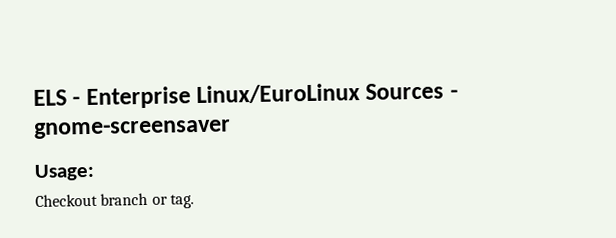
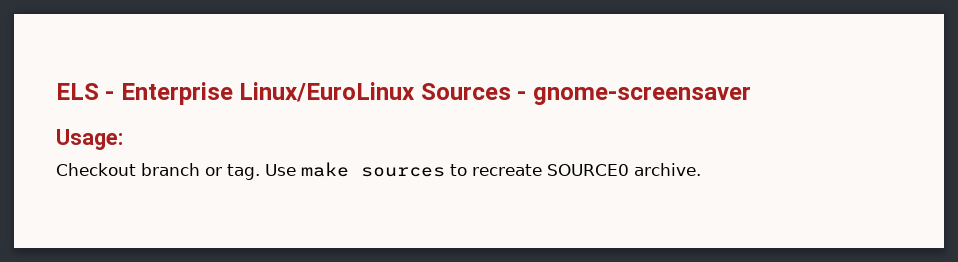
(194, 201) none -> [265,162,701,177] Use make sources to recreate SOURCE0 archive.

